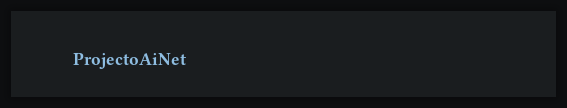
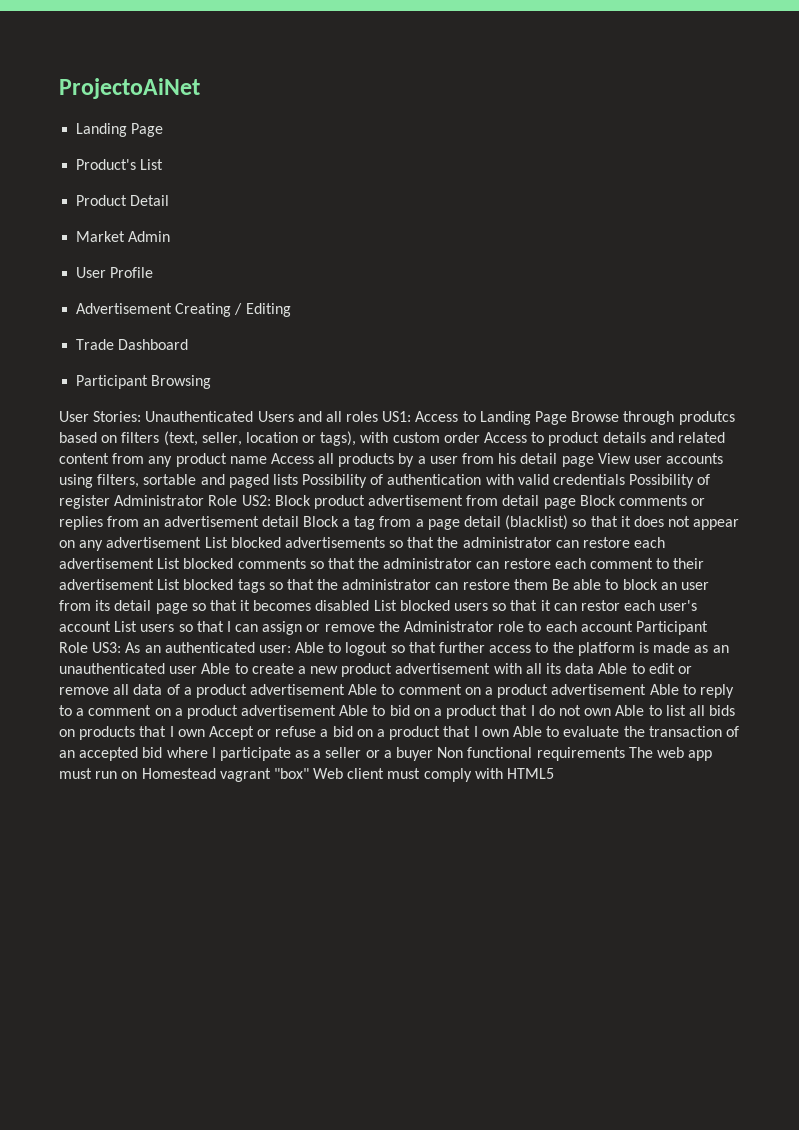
(186, 60) none -> [76,123,164,137] [76,159,164,170] [76,195,170,206] [76,231,171,242] [76,267,154,278] [76,303,291,317] [76,339,189,350] [76,375,212,389] [59,411,735,425] [59,431,725,446] [59,453,724,467] [59,474,711,488] [59,495,706,509] [59,515,740,530] [59,537,666,551] [59,558,705,569] [59,579,709,593] [59,600,698,614] [59,621,708,635] [59,642,729,656] [59,663,692,677] [59,684,734,698] [59,705,736,719] [59,726,739,740] [59,747,713,761] [59,768,555,782] // Landing Page // Product's List // Product Detail // Market Admin // User Profile // Advertisement Creating / Editing // Trade Dashboard // Participant Browsing // User Stories: Unauthenticated Users and all roles US1: Access to Landing Page Browse through produtcs based on filters (text, seller, location or tags), with custom order Access to product details and related content from any product name Access all products by a user from his detail page View user accounts using filters, sortable and paged lists Possibility of authentication with valid credentials Possibility of register Administrator Role US2: Block product advertisement from detail page Block comments or replies from an advertisement detail Block a tag from a page detail (blacklist) so that it does not appear on any advertisement List blocked advertisements so that the administrator can restore each advertisement List blocked comments so that the administrator can restore each comment to their advertisement List blocked tags so that the administrator can restore them Be able to block an user from its detail page so that it becomes disabled List blocked users so that it can restor each user's account List users so that I can assign or remove the Administrator role to each account Participant Role US3: As an authenticated user: Able to logout so that further access to the platform is made as an unauthenticated user Able to create a new product advertisement with all its data Able to edit or remove all data of a product advertisement Able to comment on a product advertisement Able to reply to a comment on a product advertisement Able to bid on a product that I do not own Able to list all bids on products that I own Accept or refuse a bid on a product that I own Able to evaluate the transaction of an accepted bid where I participate as a seller or a buyer Non functional requirements The web app must run on Homestead vagrant "box" Web client must comply with HTML5

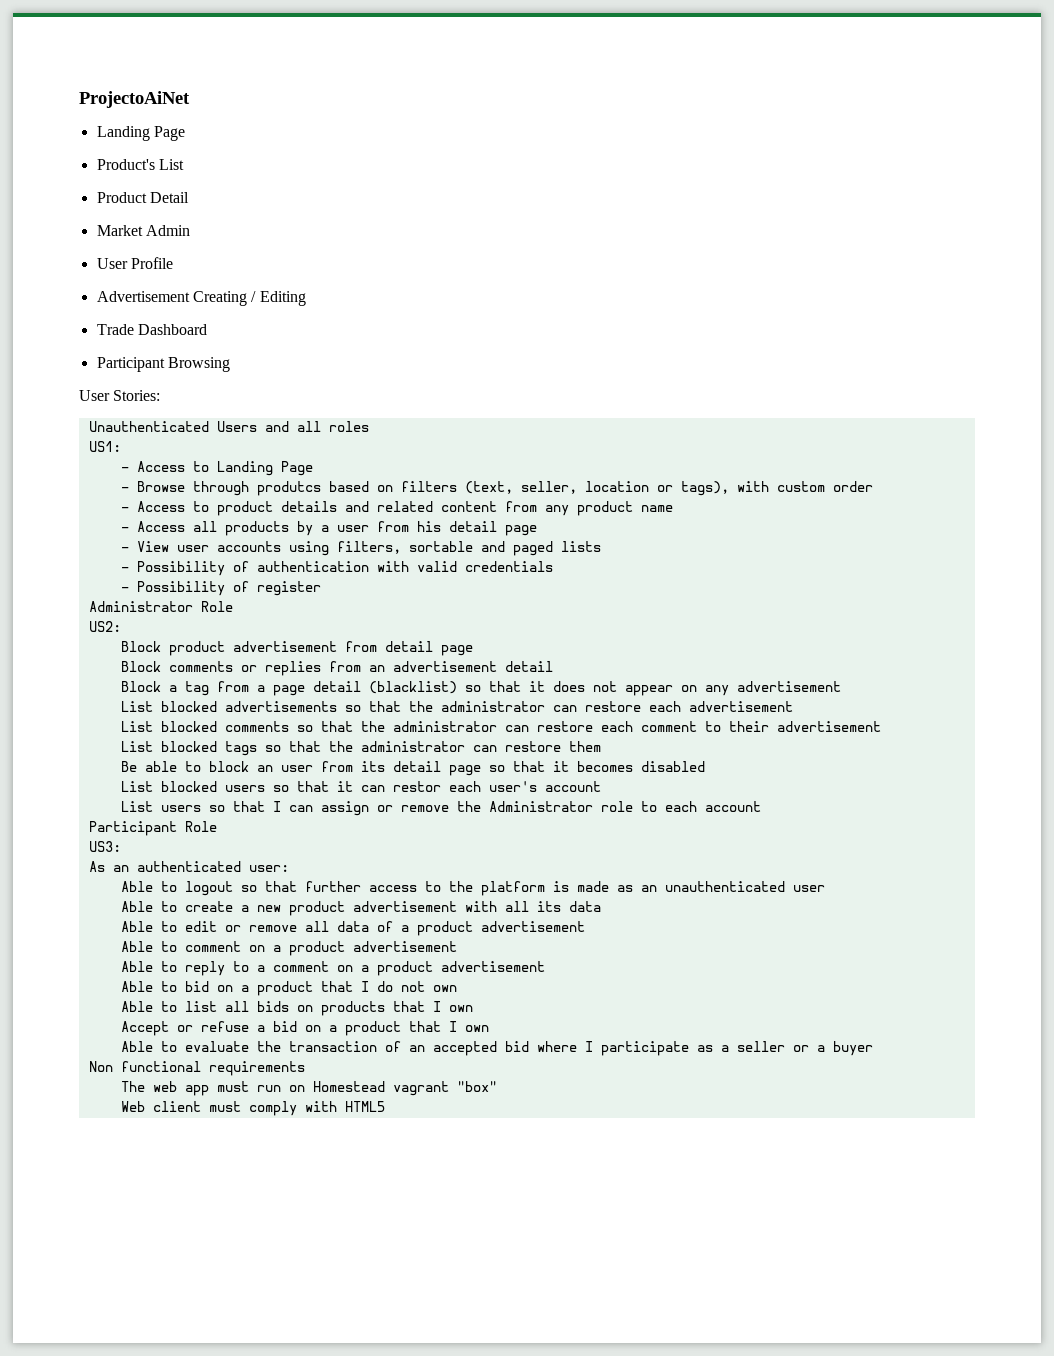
(142, 416) none -> (161, 395) //
(379, 416) none -> (369, 426) //
(412, 416) none -> [120,467,129,472] // -
(568, 418) none -> [120,487,129,492] // -
(480, 437) none -> [120,507,129,512] // -
(267, 460) none -> [120,527,129,532] // -
(594, 461) none -> [120,547,129,552] // -
(298, 479) none -> [120,567,129,572] // -
(626, 479) none -> [120,587,129,592] // -
(110, 502) none -> (321, 588) //
(238, 500) none -> (233, 606) //
(271, 500) none -> (121, 626) //
(576, 503) none -> (473, 650) //
(299, 521) none -> (553, 666) //
(202, 542) none -> (841, 686) //
(154, 563) none -> (793, 706) //
(154, 584) none -> (881, 726) //
(548, 584) none -> (601, 746) //
(370, 605) none -> (705, 766) //
(111, 626) none -> (601, 786) //
(633, 626) none -> (761, 806) //
(88, 647) none -> (217, 826) //
(122, 647) none -> (121, 846) //
(291, 649) none -> (289, 868) //
(198, 670) none -> (825, 888) //
(595, 668) none -> (601, 906) //
(346, 689) none -> (585, 926) //
(647, 689) none -> (457, 946) //
(337, 710) none -> (545, 966) //
(612, 712) none -> (457, 988) //
(205, 733) none -> (473, 1008) //
(509, 733) none -> (489, 1028) //
(434, 754) none -> (873, 1048) //
(625, 754) none -> (305, 1068) //
(309, 773) none -> (497, 1086) //

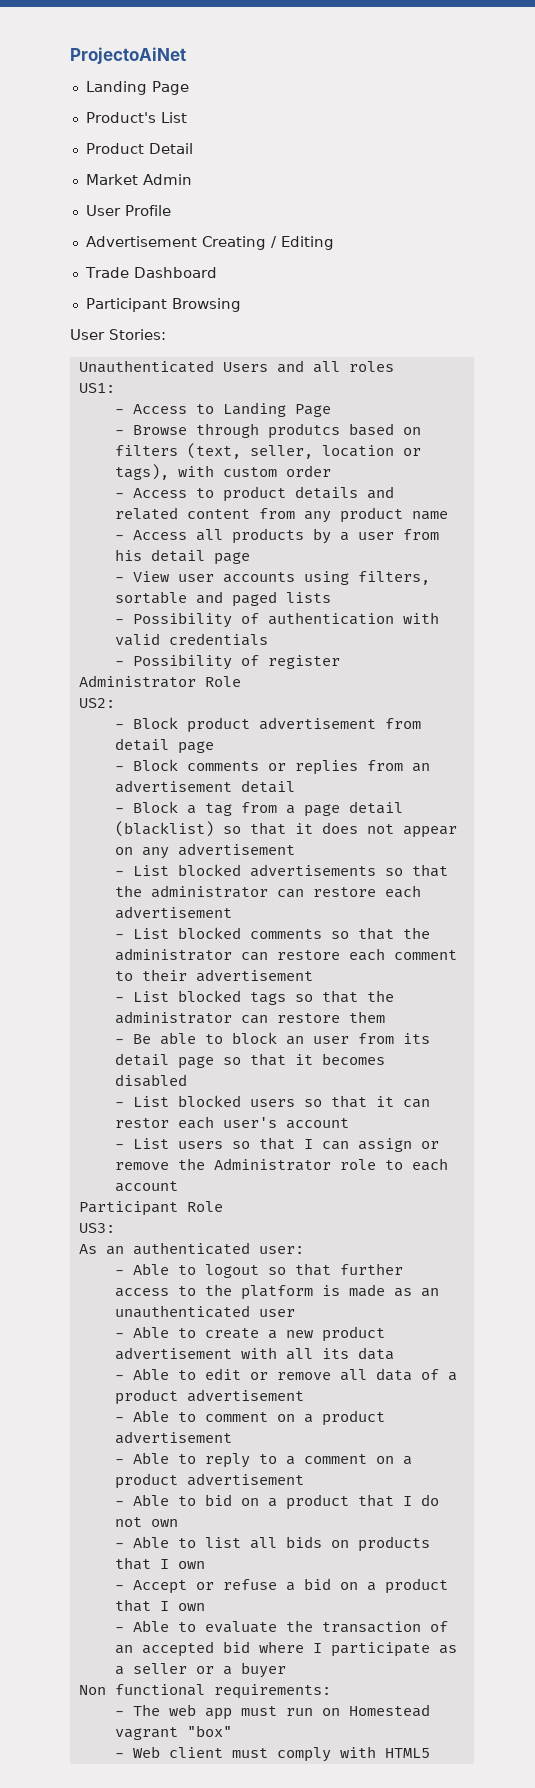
(121, 626) none -> [114,724,124,729] -
(473, 650) none -> [114,766,124,771] -
(553, 666) none -> [114,808,124,813] -
(841, 686) none -> [114,871,124,876] -
(793, 706) none -> [114,934,124,939] -
(881, 726) none -> [114,997,124,1002] -
(601, 746) none -> [114,1039,124,1044] -
(705, 766) none -> [114,1102,124,1107] -
(601, 786) none -> [114,1144,124,1149] -
(289, 868) none -> [114,1270,124,1275] -
(825, 888) none -> [114,1333,124,1338] -
(601, 906) none -> [114,1375,124,1380] -
(585, 926) none -> [114,1417,124,1422] -
(457, 946) none -> [114,1459,124,1464] -
(545, 966) none -> [114,1501,124,1506] -
(457, 988) none -> [114,1543,124,1548] -
(473, 1008) none -> [114,1585,124,1590] -
(489, 1028) none -> [114,1627,124,1632] -
[208,1061,305,1076] requirements // -> [213,1684,331,1699] [114,1711,124,1716] requirements: // -
(497, 1086) none -> [114,1753,124,1758] -

